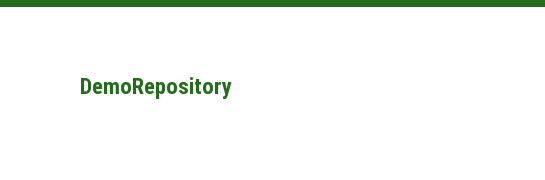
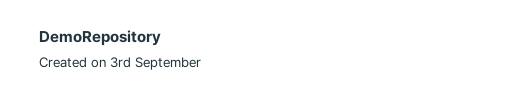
(232, 88) none -> [39,57,201,70] // Created on 3rd September

